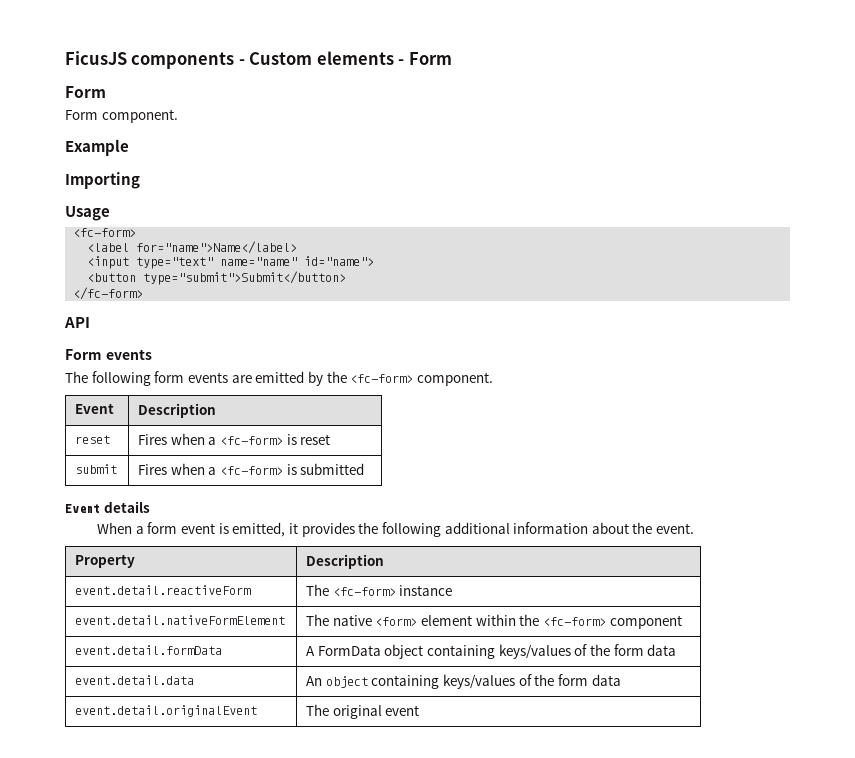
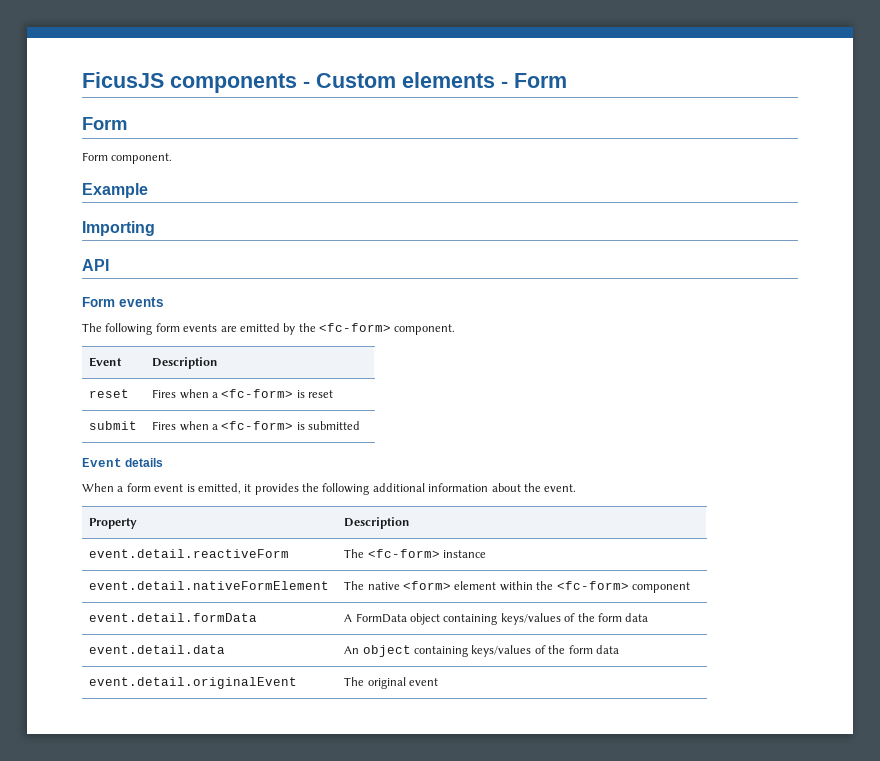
[65,206,110,221] [73,228,137,237] [87,241,298,254] [87,256,375,269] [87,271,347,285] [73,287,144,300] // Usage // <fc-form> // <label for="name">Name</label> // <input type="text" name="name" id="name"> // <button type="submit">Submit</button> // </fc-form> -> (155, 228) none

